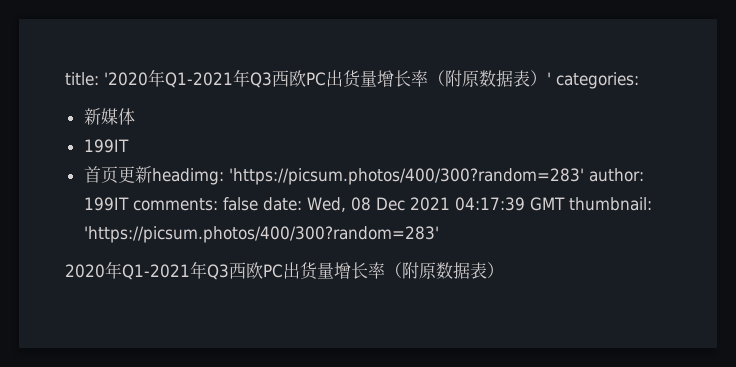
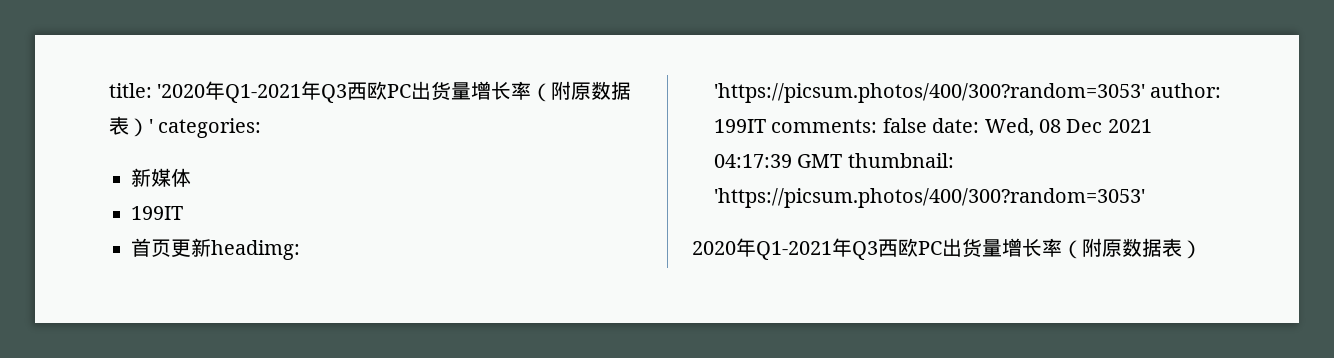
[228,168,584,185] 'https://picsum.photos/400/300?random=283' -> [714,83,1145,103] 'https://picsum.photos/400/300?random=3053'
[83,226,439,243] 'https://picsum.photos/400/300?random=283' -> [714,188,1145,208] 'https://picsum.photos/400/300?random=3053'

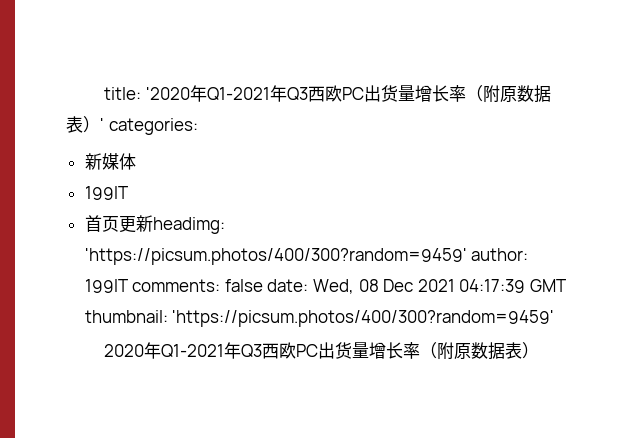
[714,83,1145,103] 'https://picsum.photos/400/300?random=3053' -> [84,248,467,265] 'https://picsum.photos/400/300?random=9459'
[714,188,1145,208] 'https://picsum.photos/400/300?random=3053' -> [172,310,555,327] 'https://picsum.photos/400/300?random=9459'

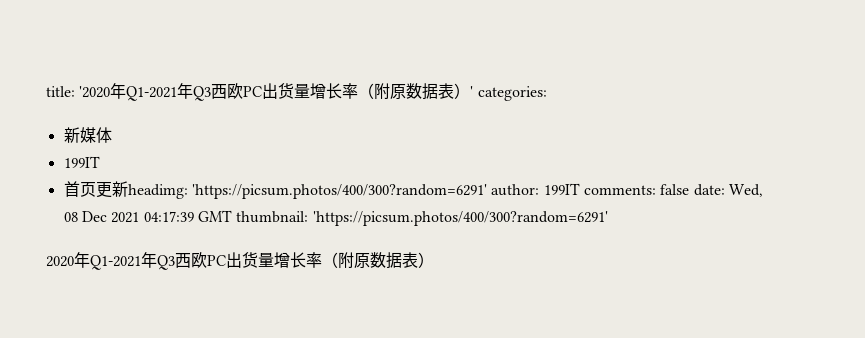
[84,248,467,265] 'https://picsum.photos/400/300?random=9459' -> [191,184,487,199] 'https://picsum.photos/400/300?random=6291'
[172,310,555,327] 'https://picsum.photos/400/300?random=9459' -> [312,211,608,226] 'https://picsum.photos/400/300?random=6291'

